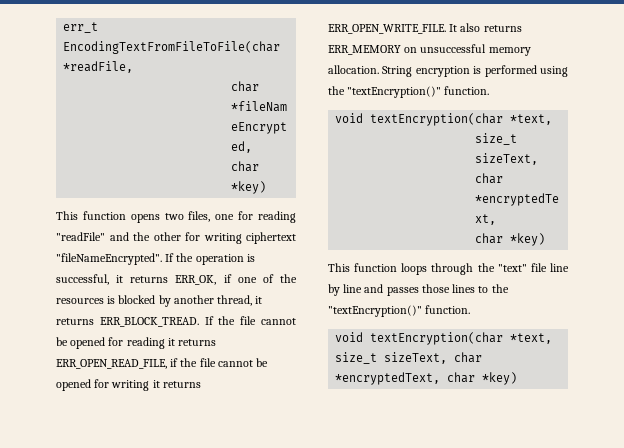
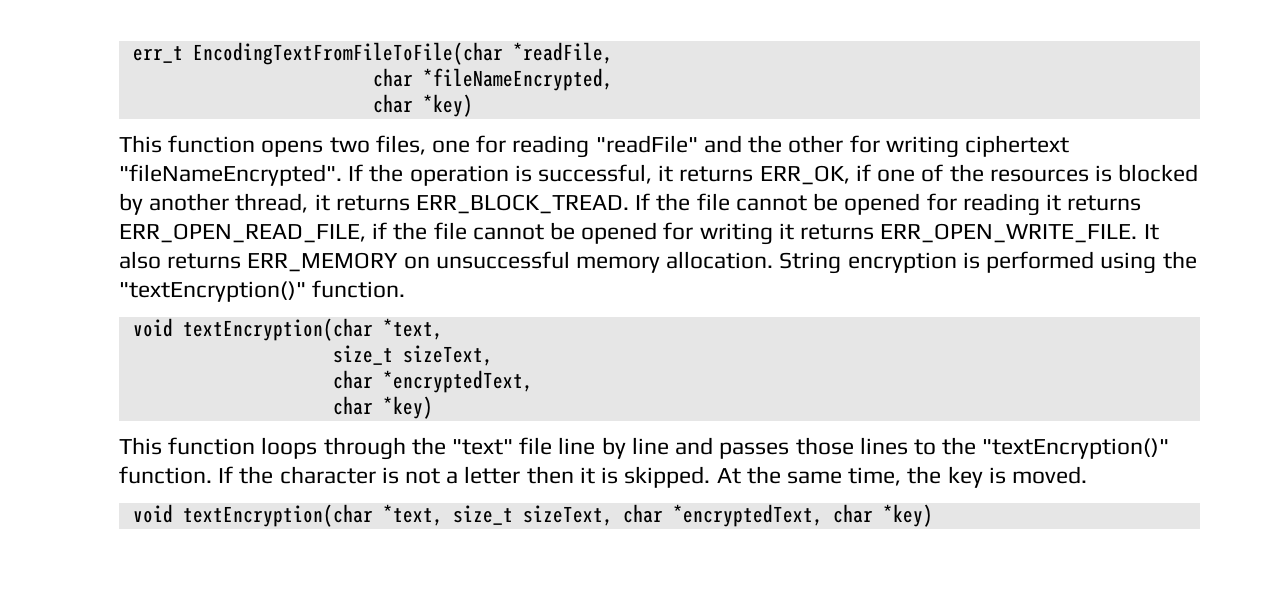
(471, 309) none -> [218,466,1087,488] If the character is not a letter then it is skipped. At the same time, the key is moved.

